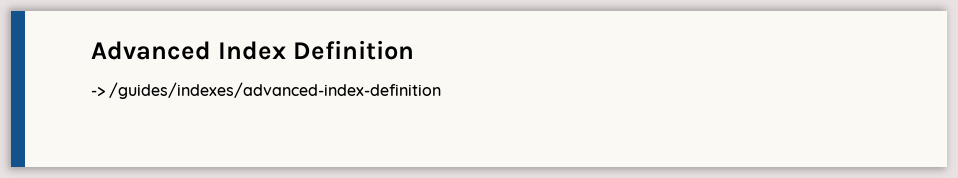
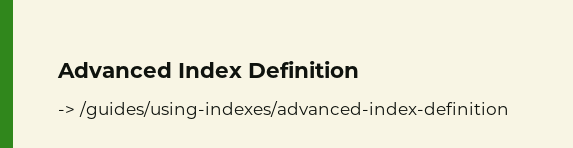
[109,82,442,99] /guides/indexes/advanced-index-definition -> [78,101,509,119] /guides/using-indexes/advanced-index-definition

